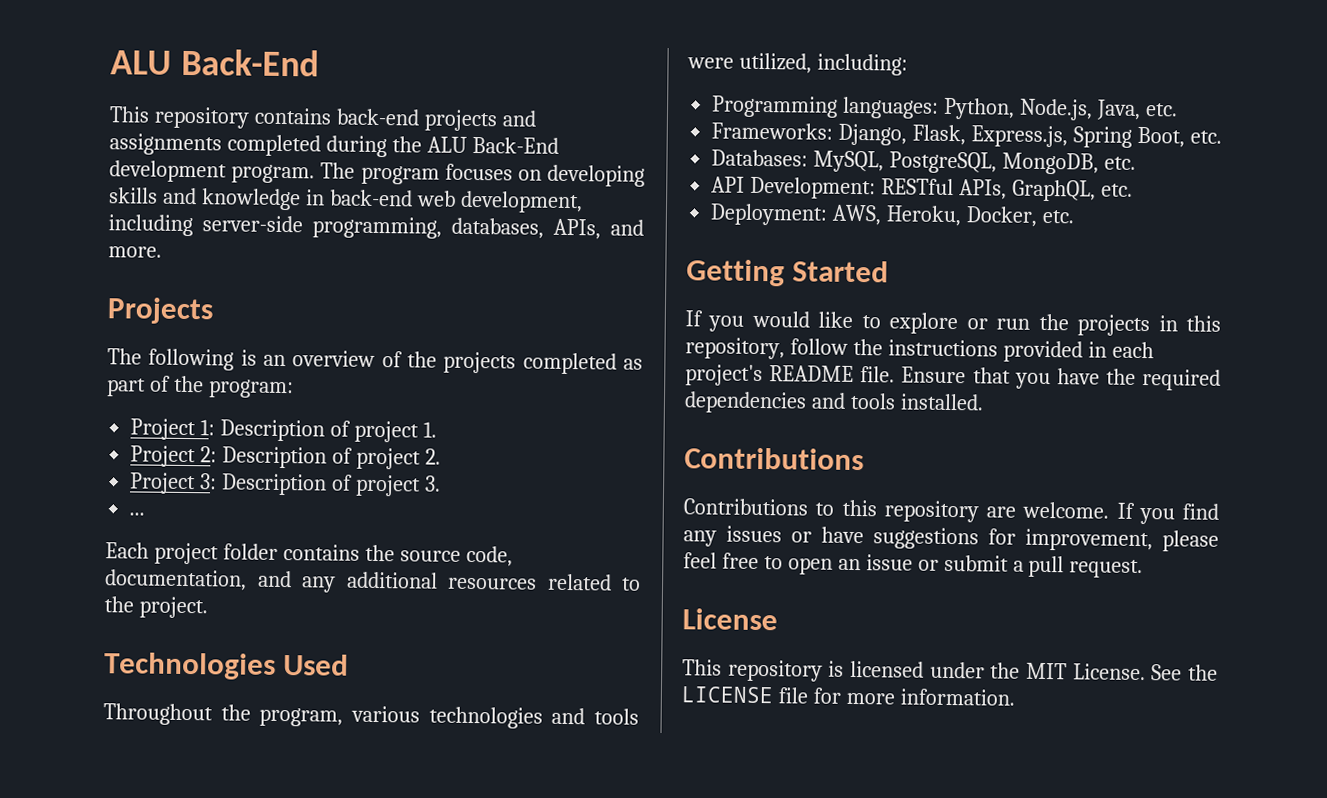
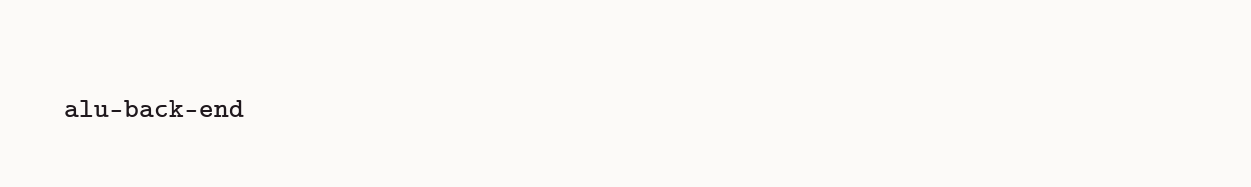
[110,48,319,77] [109,106,537,132] [109,133,559,158] [109,160,645,187] [109,187,583,214] [108,214,644,240] [108,246,162,258] [107,297,214,325] [107,348,643,375] [106,375,294,399] [130,418,437,443] [130,445,441,470] [129,472,441,497] [129,512,146,516] [105,542,513,567] [104,569,641,593] [104,596,208,619] [104,652,350,680] [103,703,639,729] [687,52,908,76] [711,95,1178,121] [711,122,1222,148] [711,149,1136,175] [711,176,1133,202] [710,203,1074,227] [686,259,890,287] [685,310,1221,337] [685,337,1154,363] [685,364,1221,391] [684,391,984,414] [684,447,864,471] [683,498,1219,525] [683,525,1219,552] [683,552,1144,579] [682,608,778,631] [682,659,1218,682] [681,686,1015,706] ALU Back-End // This repository contains back-end projects and assignments completed during the ALU Back-End development program. The program focuses on developing skills and knowledge in back-end web development, including server-side programming, databases, APIs, and more. // Projects // The following is an overview of the projects completed as part of the program: // Project 1: Description of project 1. // Project 2: Description of project 2. // Project 3: Description of project 3. // ... // Each project folder contains the source code, documentation, and any additional resources related to the project. // Technologies Used // Throughout the program, various technologies and tools were utilized, including: // Programming languages: Python, Node.js, Java, etc. // Frameworks: Django, Flask, Express.js, Spring Boot, etc. // Databases: MySQL, PostgreSQL, MongoDB, etc. // API Development: RESTful APIs, GraphQL, etc. // Deployment: AWS, Heroku, Docker, etc. // Getting Started // If you would like to explore or run the projects in this repository, follow the instructions provided in each project's README file. Ensure that you have the required dependencies and tools installed. // Contributions // Contributions to this repository are welcome. If you find any issues or have suggestions for improvement, please feel free to open an issue or submit a pull request. // License // This repository is licensed under the MIT License. See the LICENSE file for more information. -> [64,100,244,118] alu-back-end

